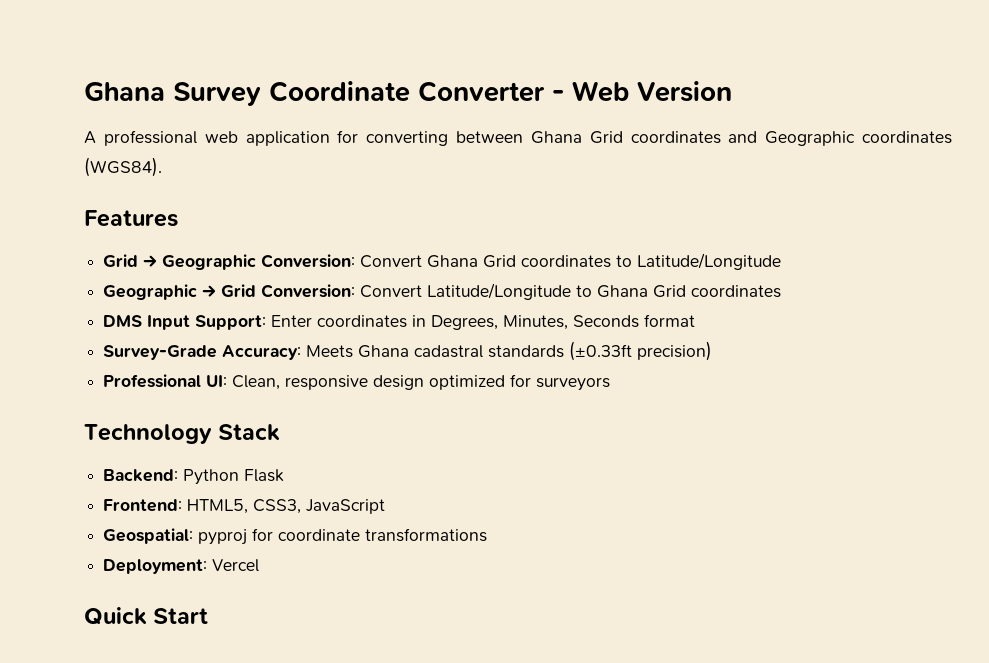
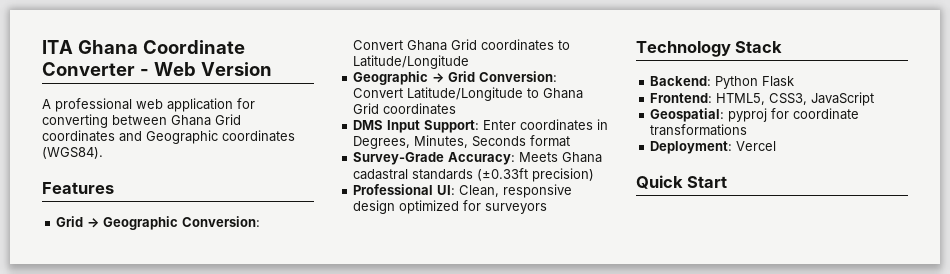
[84,82,261,106] Ghana Survey -> [42,40,138,54] ITA Ghana

